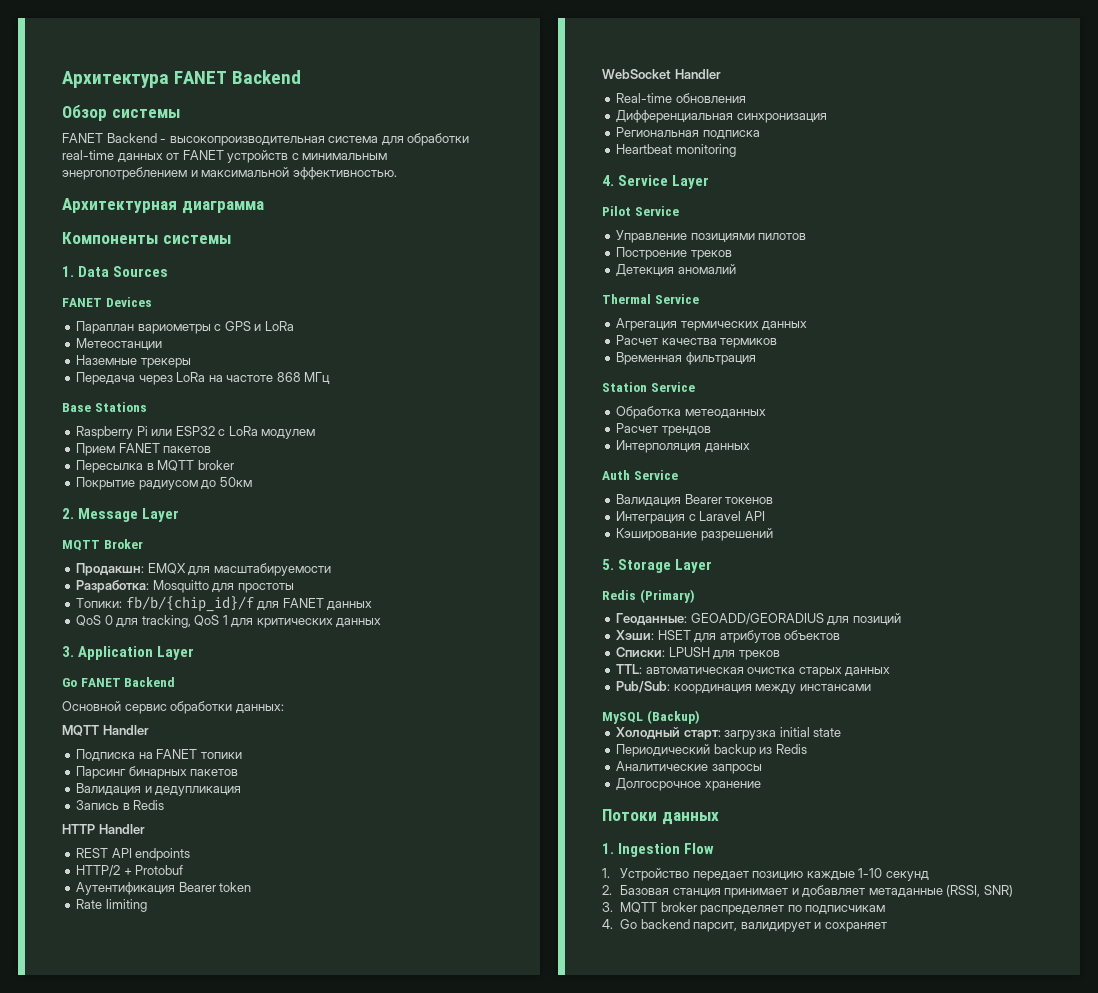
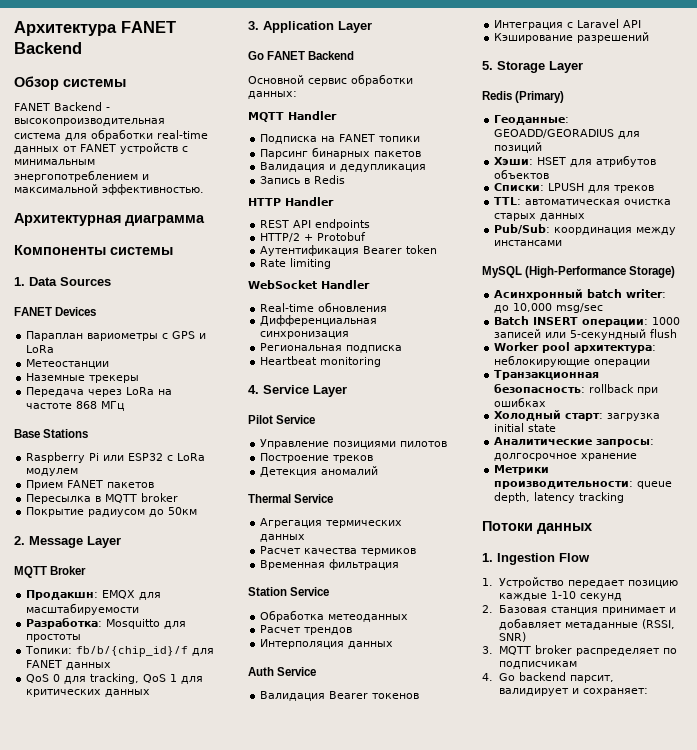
[646,710,700,724] (Backup) -> [525,266,676,278] [494,289,667,300] [494,303,604,313] [494,316,681,327] [494,329,678,340] [494,342,657,353] [494,355,651,367] [494,370,600,380] [494,383,659,395] [494,397,547,407] (High-Performance Storage) // Асинхронный batch writer: до 10,000 msg/sec // Batch INSERT операции: 1000 записей или 5-секундный flush // Worker pool архитектура: неблокирующие операции // Транзакционная безопасность: rollback при ошибках
[616,744,807,757] [616,761,762,774] [616,778,761,791] Периодический backup из Redis // Аналитические запросы // Долгосрочное хранение -> [494,437,655,447] [494,453,638,461] [494,465,550,475] [494,481,673,489] [494,492,625,503] Аналитические запросы: долгосрочное хранение // Метрики производительности: queue depth, latency tracking
[824,922,887,932] сохраняет -> [582,688,648,696] сохраняет:

